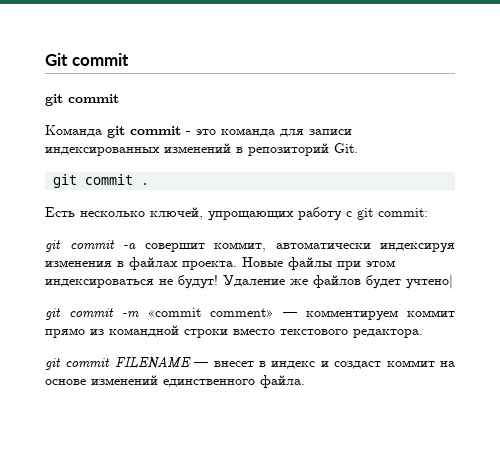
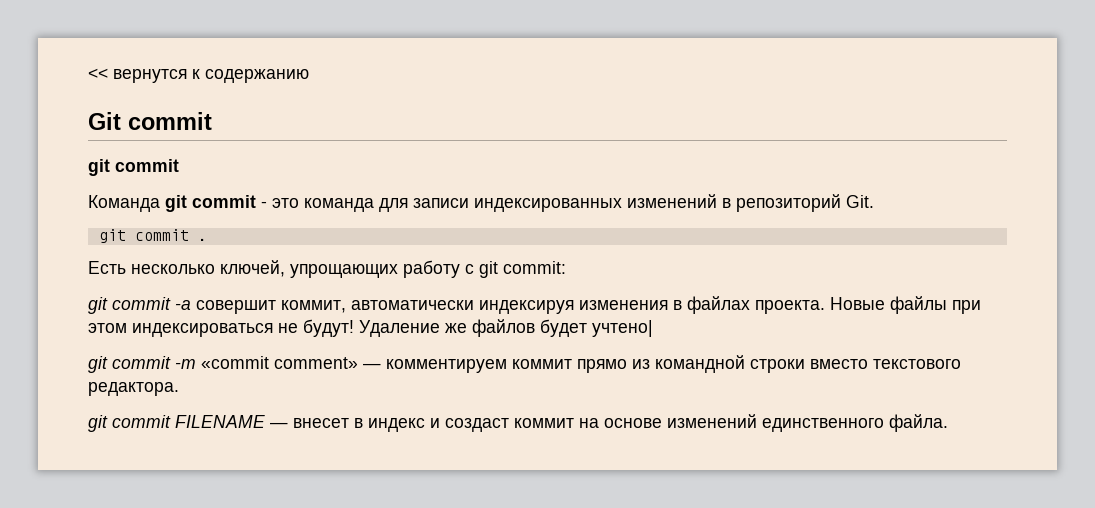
(45, 59) none -> [88,68,309,83] << вернутся к содержанию //

